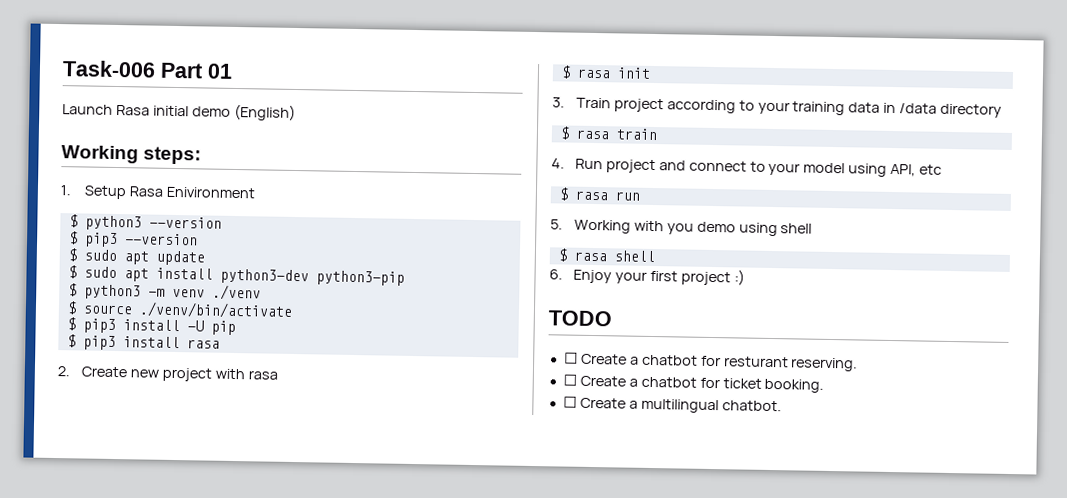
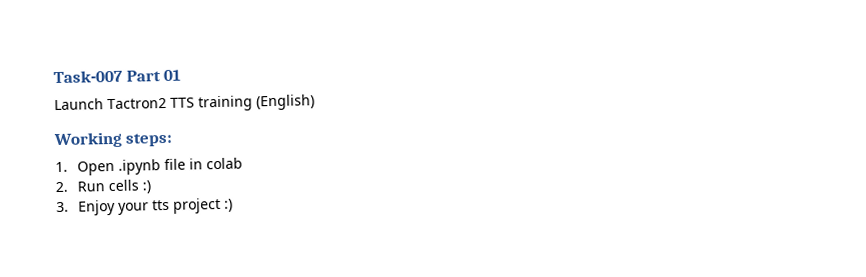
[62,60,156,78] Task-006 -> [53,69,123,84] Task-007
[115,104,231,117] Rasa initial demo -> [107,95,253,112] Tactron2 TTS training
[83,185,255,200] [68,214,222,231] [68,231,198,248] [67,248,205,266] [67,265,405,286] [67,283,261,301] [66,301,293,319] [66,317,236,336] [66,334,220,351] [57,366,278,382] [560,65,651,79] [552,97,1003,118] [559,126,658,141] [551,158,943,177] [558,187,640,201] [550,219,813,237] [557,248,655,263] [549,269,563,280] Setup Rasa Enivironment // $ python3 --version // $ pip3 --version // $ sudo apt update // $ sudo apt install python3-dev python3-pip // $ python3 -m venv ./venv // $ source ./venv/bin/activate // $ pip3 install -U pip // $ pip3 install rasa // 2. Create new project with rasa // $ rasa init // 3. Train project according to your training data in /data directory // $ rasa train // 4. Run project and connect to your model using API, etc // $ rasa run // 5. Working with you demo using shell // $ rasa shell // 6. -> [77,157,244,176] [55,179,152,194] [56,201,69,213] Open .ipynb file in colab // 2. Run cells :) // 3.
[649,270,678,282] first -> [152,199,171,211] tts
[548,310,612,327] [563,352,859,372] [562,374,825,393] [562,396,782,414] // TODO // ☐ Create a chatbot for resturant reserving. // ☐ Create a chatbot for ticket booking. // ☐ Create a multilingual chatbot. -> (234, 205) none

